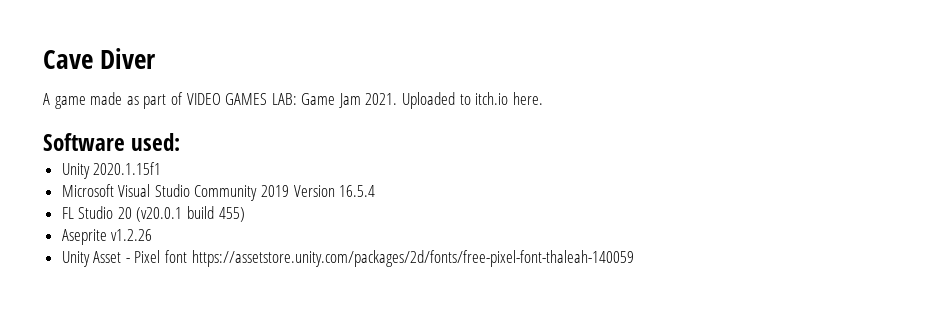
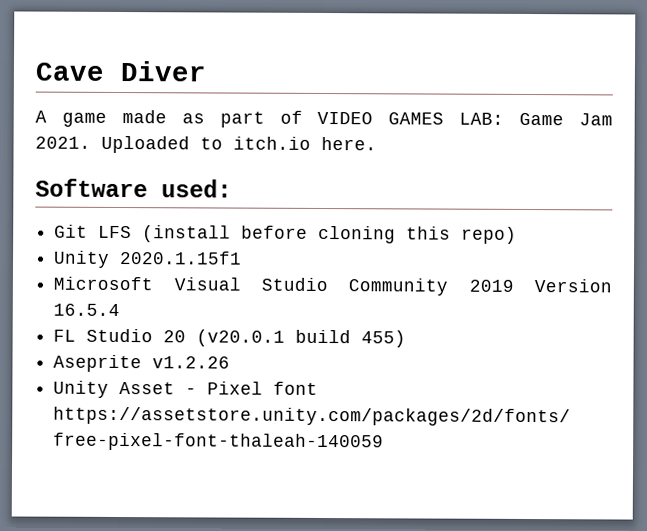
(181, 142) none -> [54,224,518,244] // Git LFS (install before cloning this repo)

